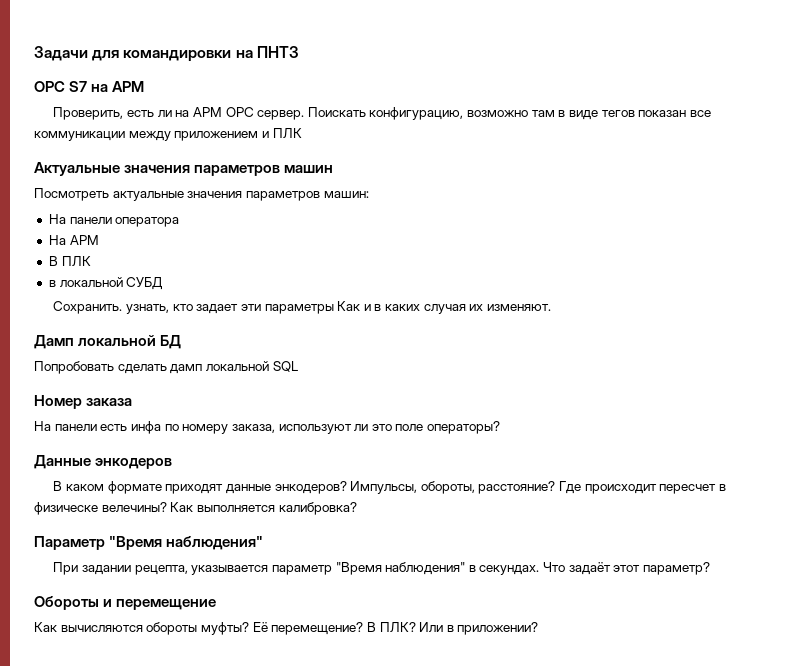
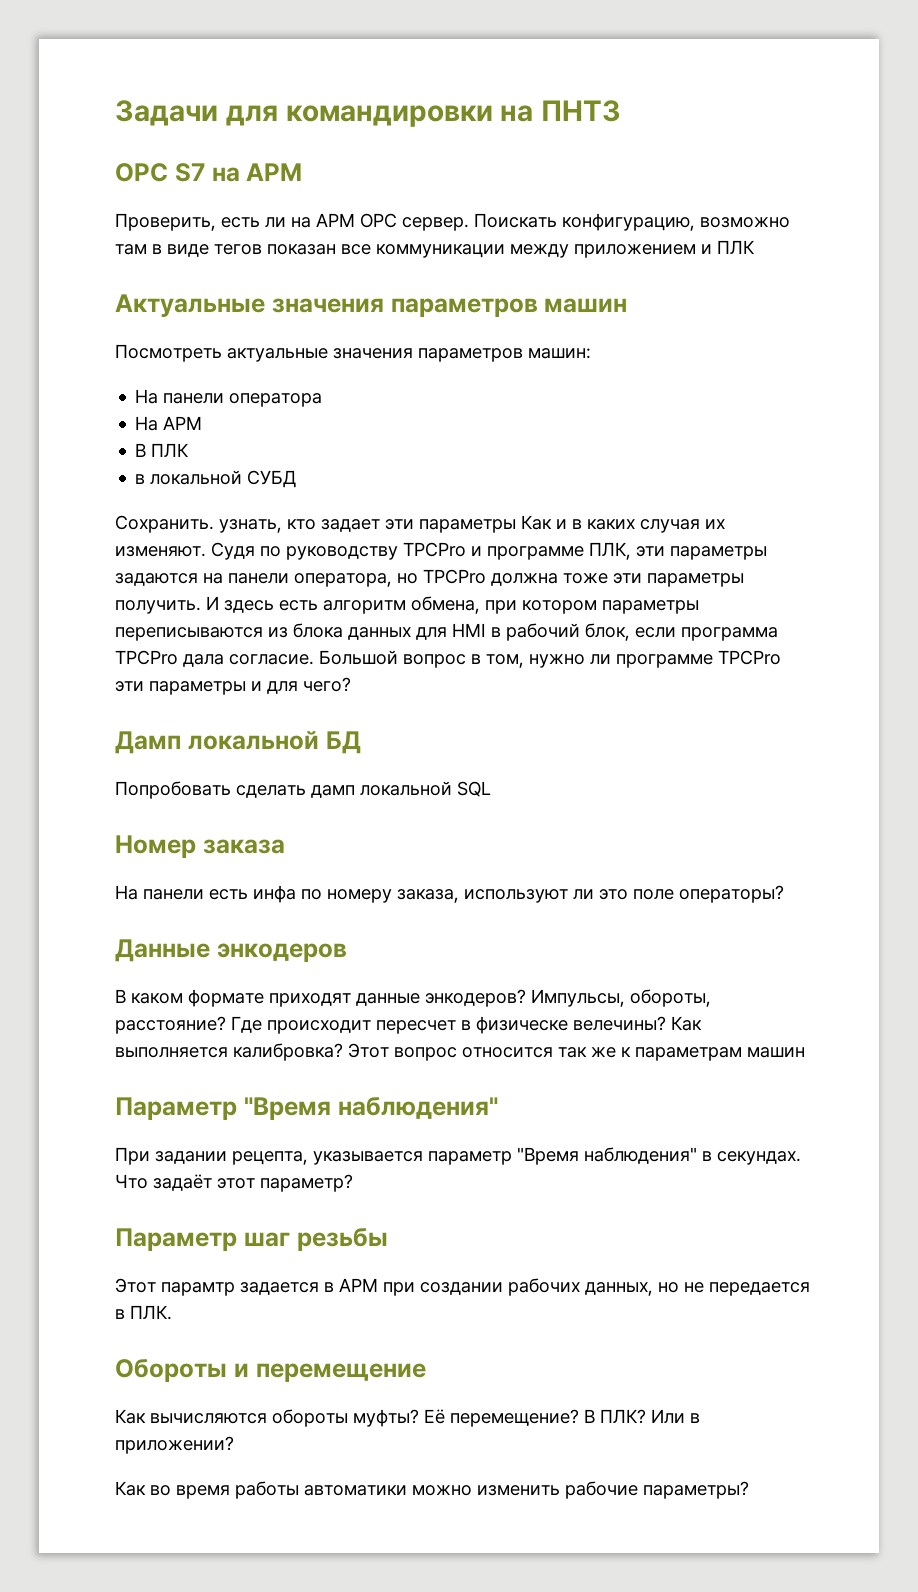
(552, 307) none -> [211,542,767,560] [115,569,744,587] [115,596,699,614] [115,623,778,641] [115,650,781,668] [115,677,351,695] Судя по руководству TPCPro и программе ПЛК, эти параметры задаются на панели оператора, но TPCPro должна тоже эти параметры получить. И здесь есть алгоритм обмена, при котором параметры переписываются из блока данных для HMI в рабочий блок, если программа TPCPro дала согласие. Большой вопрос в том, нужно ли программе TPCPro эти параметры и для чего?
(357, 508) none -> [348,1043,805,1061] Этот вопрос относится так же к параметрам машин
(711, 568) none -> [115,1227,388,1251] [115,1278,810,1296] [115,1305,172,1320] // Параметр шаг резьбы // Этот парамтр задается в АРМ при создании рабочих данных, но не передается в ПЛК.
(539, 628) none -> [115,1481,749,1499] // Как во время работы автоматики можно изменить рабочие параметры?

